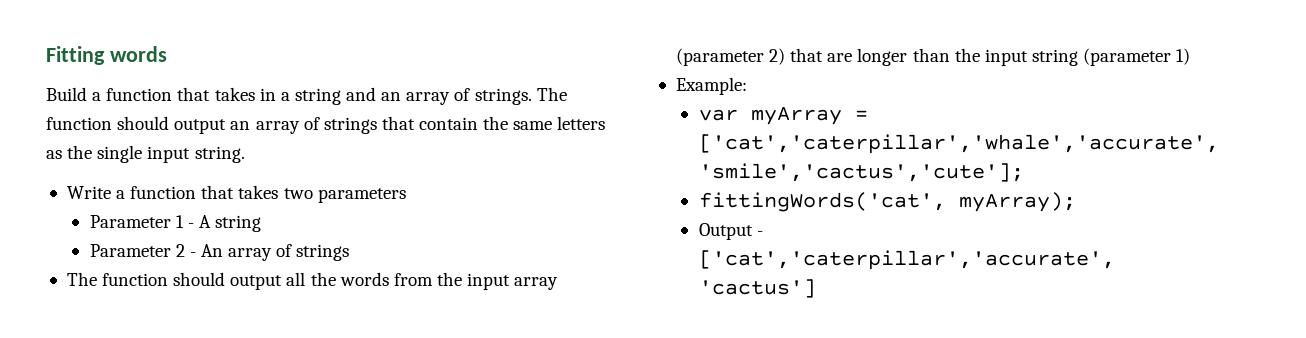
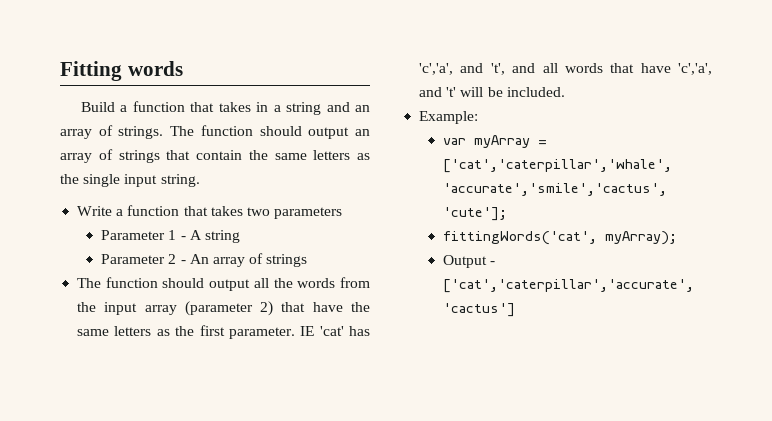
[827,48,1191,66] are longer than the input string (parameter 1) -> [312,302,370,312] [77,325,370,339] [419,63,712,75] [419,87,565,97] have the same letters as the first parameter. IE 'cat' has 'c','a', and 't', and all words that have 'c','a', and 't' will be included.

